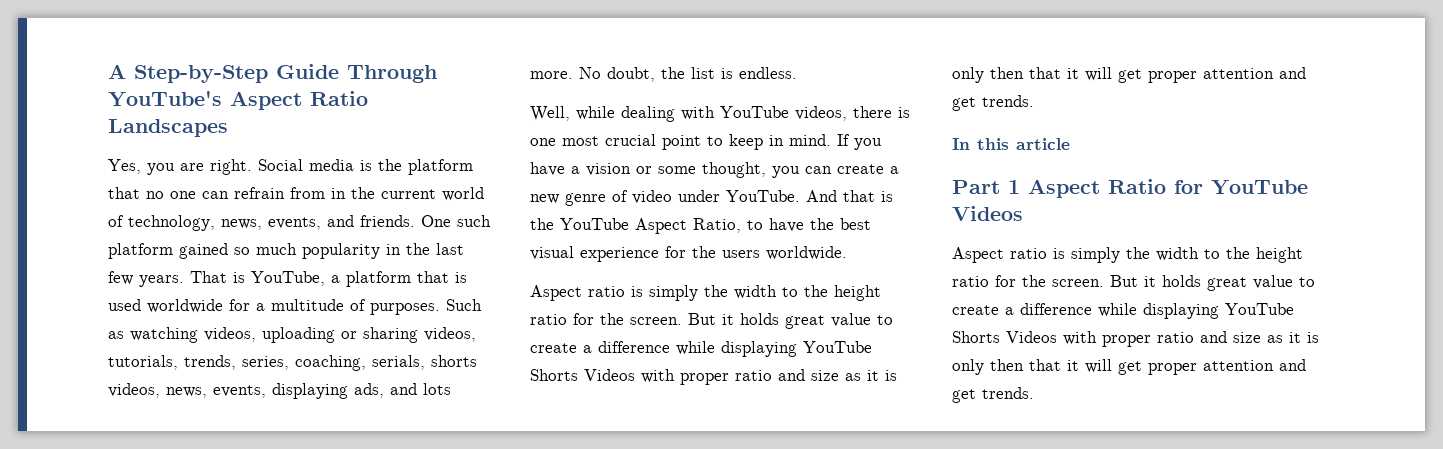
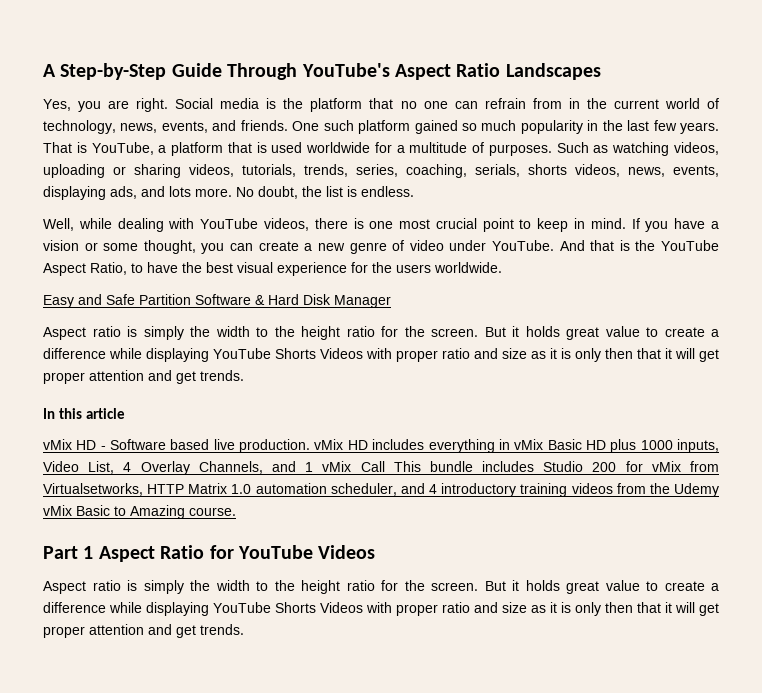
(847, 253) none -> [43,294,391,308] // Easy and Safe Partition Software & Hard Disk Manager
(1070, 144) none -> [43,439,720,453] [43,461,719,475] [43,483,719,497] [43,505,236,519] // vMix HD - Software based live production. vMix HD includes everything in vMix Basic HD plus 1000 inputs, Video List, 4 Overlay Channels, and 1 vMix Call This bundle includes Studio 200 for vMix from Virtualsetworks, HTTP Matrix 1.0 automation scheduler, and 4 introductory training videos from the Udemy vMix Basic to Amazing course.

